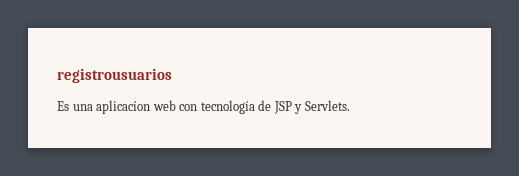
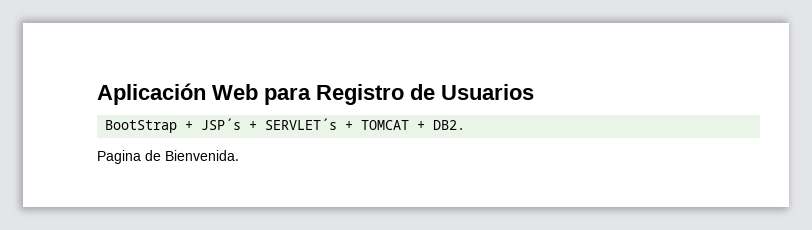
[57,68,172,83] [57,100,350,114] registrousuarios // Es una aplicacíon web con tecnología de JSP y Servlets. -> [97,83,534,105] [105,118,466,133] [97,150,239,164] Aplicación Web para Registro de Usuarios // BootStrap + JSP´s + SERVLET´s + TOMCAT + DB2. // Pagina de Bienvenida.

